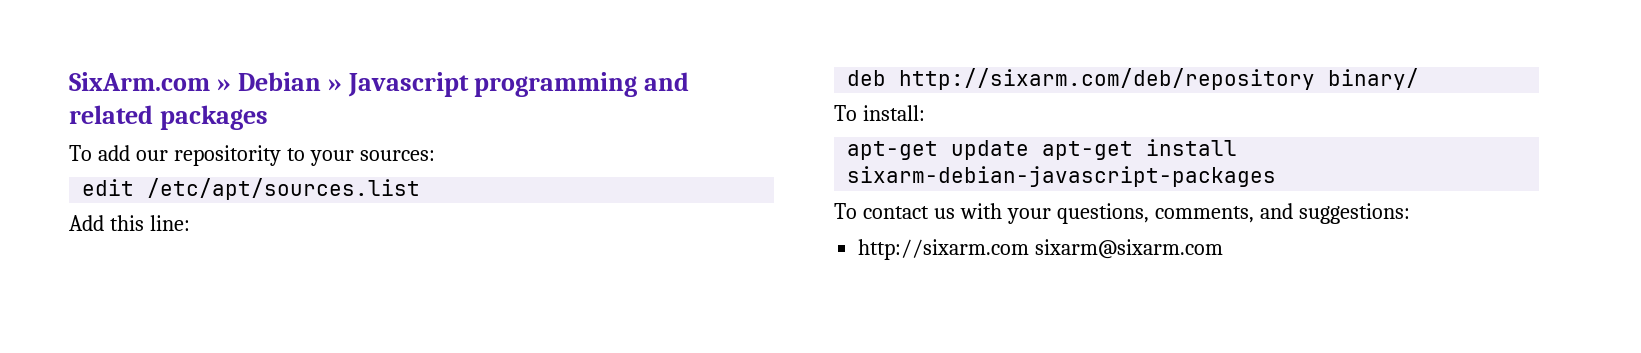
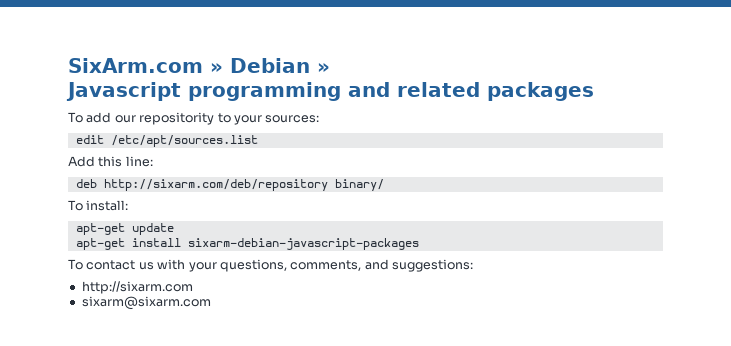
(342, 85) none -> (330, 68) //
(1030, 150) none -> (174, 229) //
(1030, 249) none -> (193, 287) //

